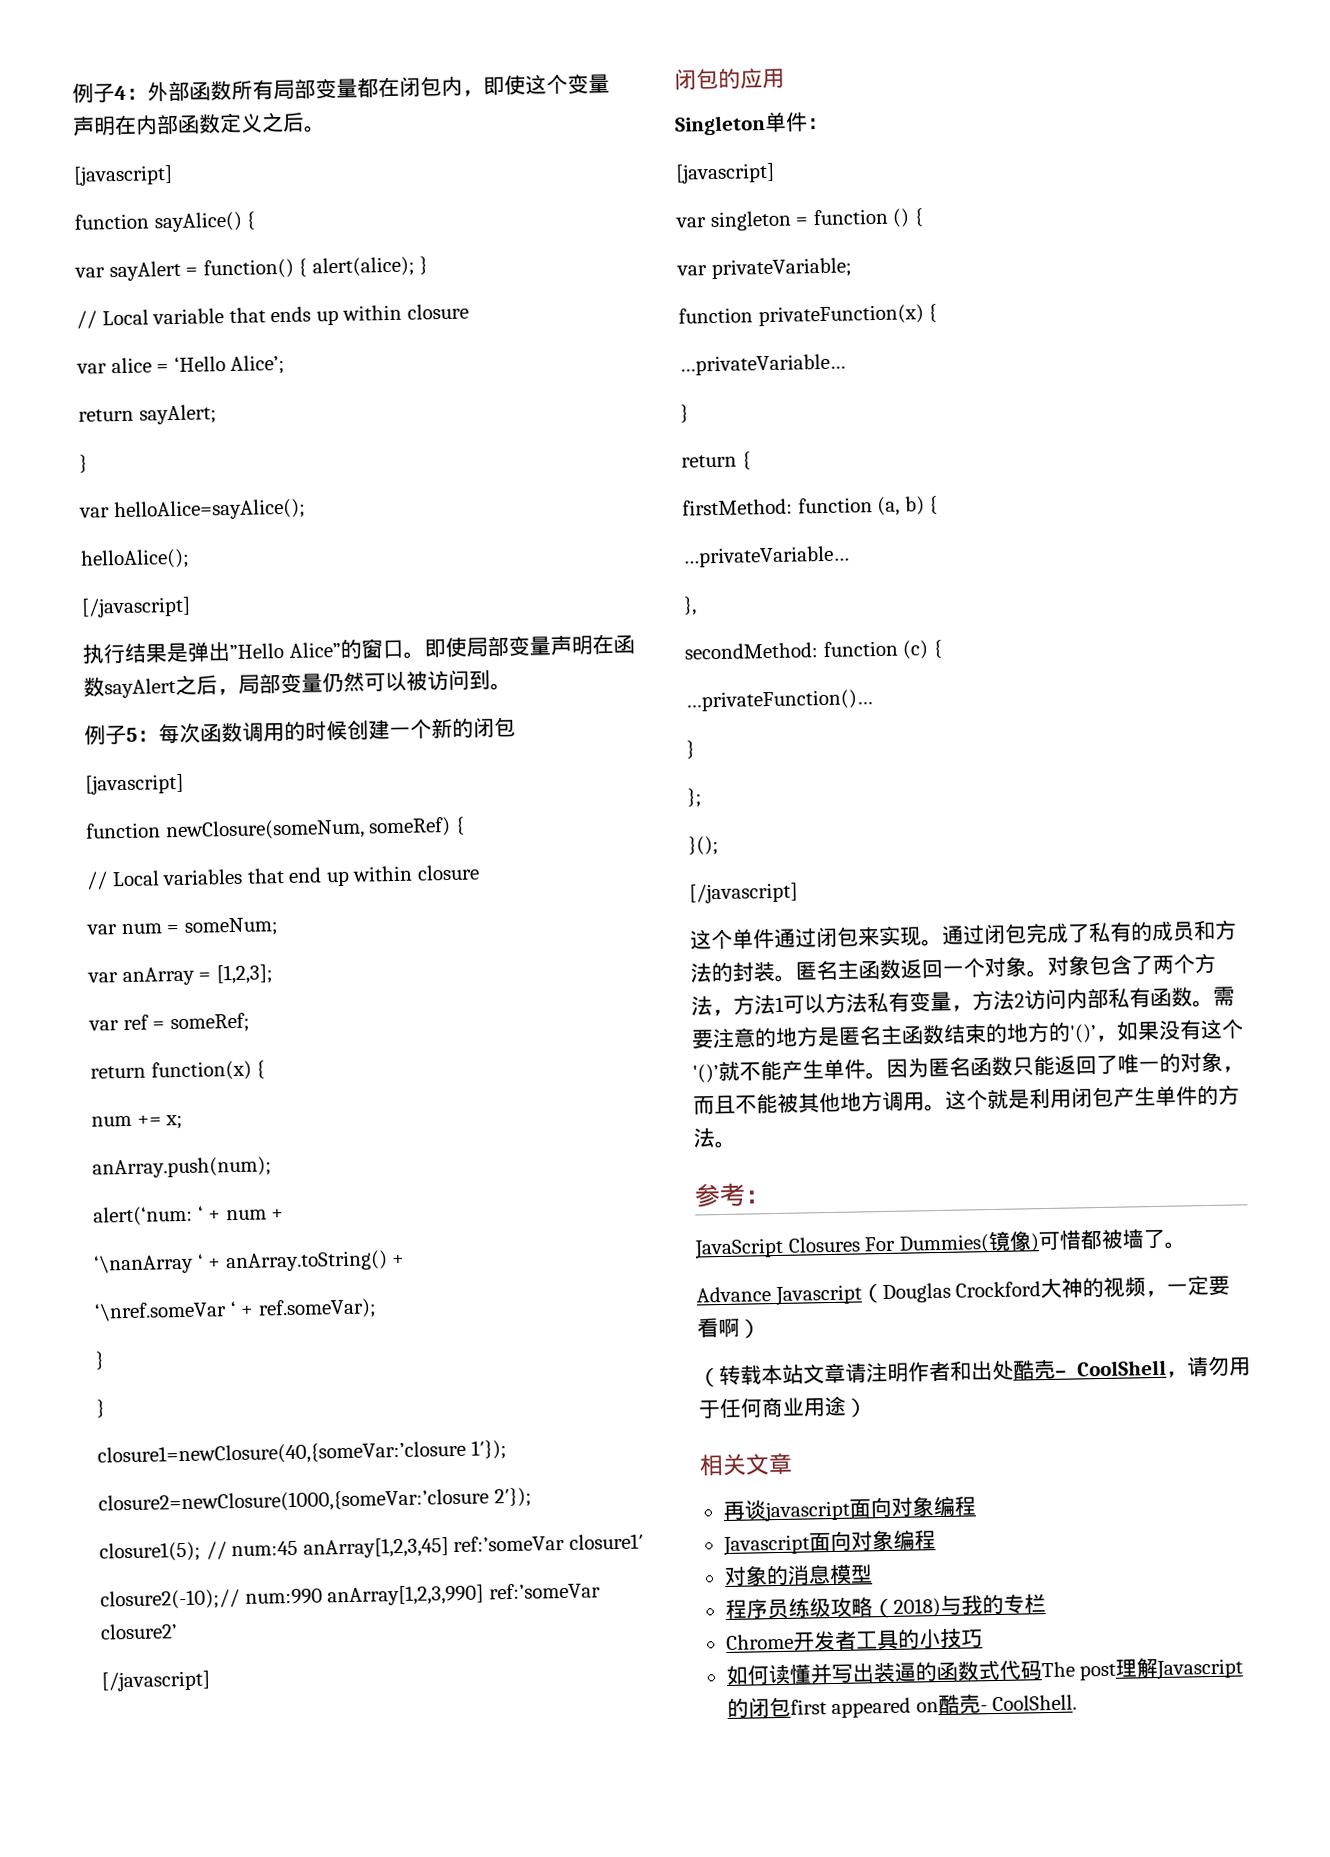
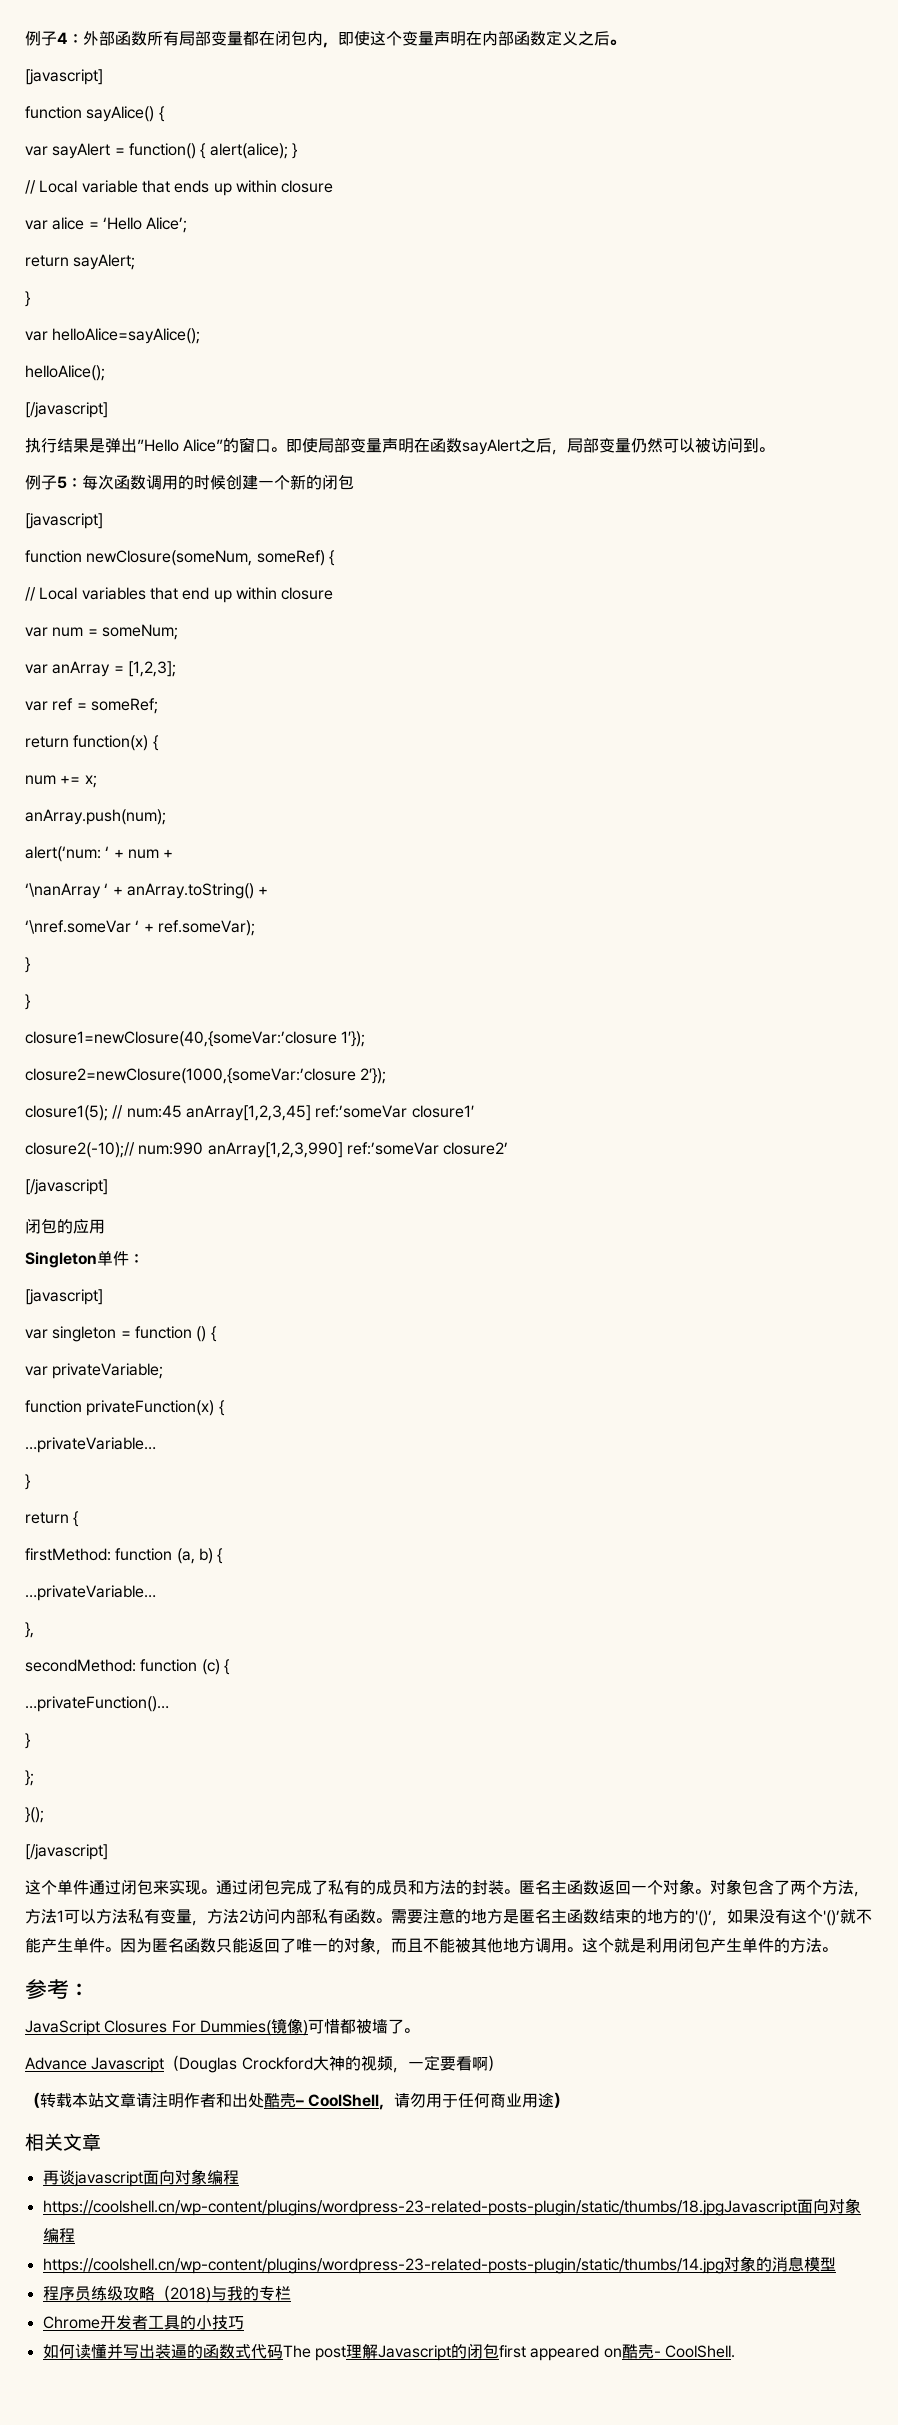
[722,1529,936,1557] Javascript面向对象编程 // -> [42,2198,861,2216] [42,2228,75,2243] [42,2258,724,2274] https://coolshell.cn/wp-content/plugins/wordpress-23-related-posts-plugin/static/thumbs/18.jpgJavascript面向对象编程 // https://coolshell.cn/wp-content/plugins/wordpress-23-related-posts-plugin/static/thumbs/14.jpg

